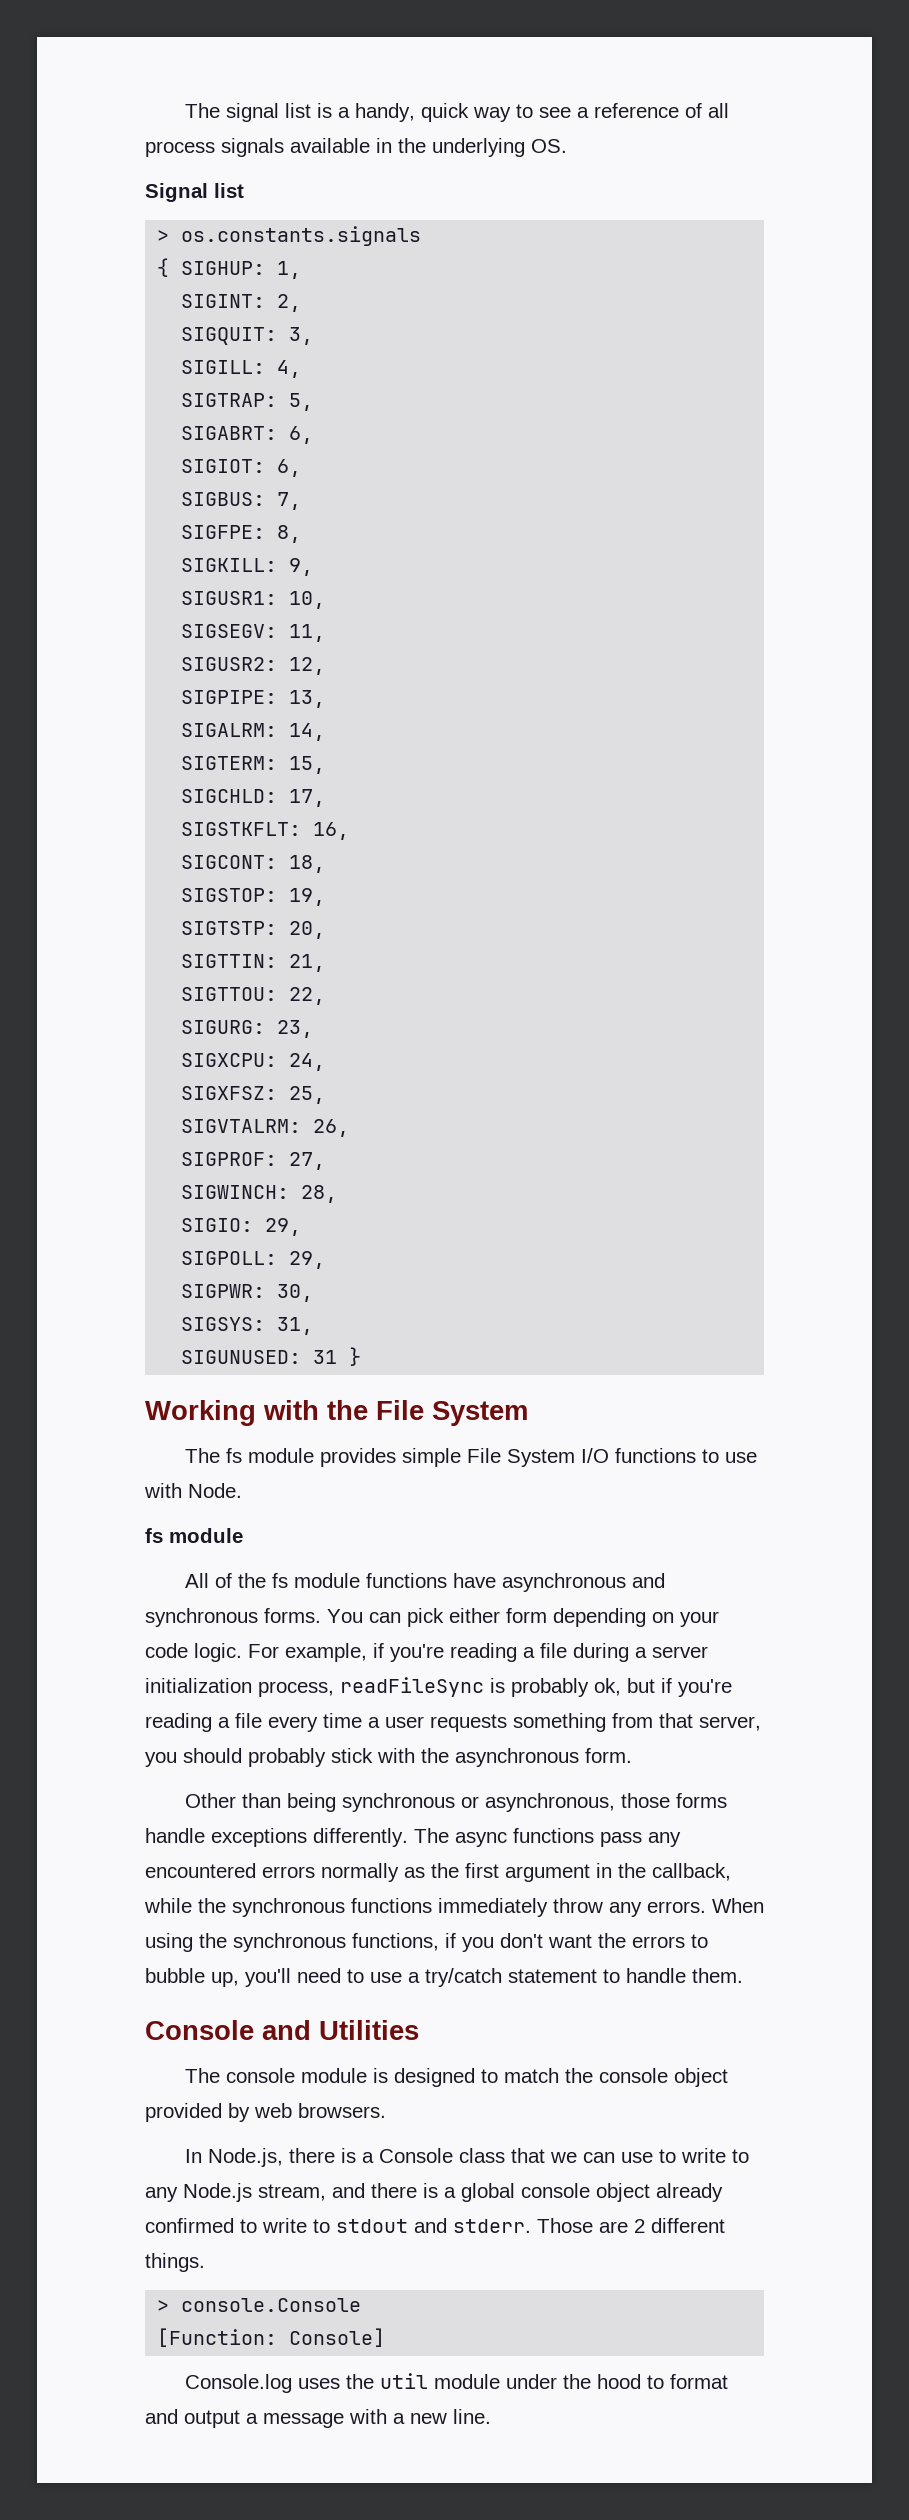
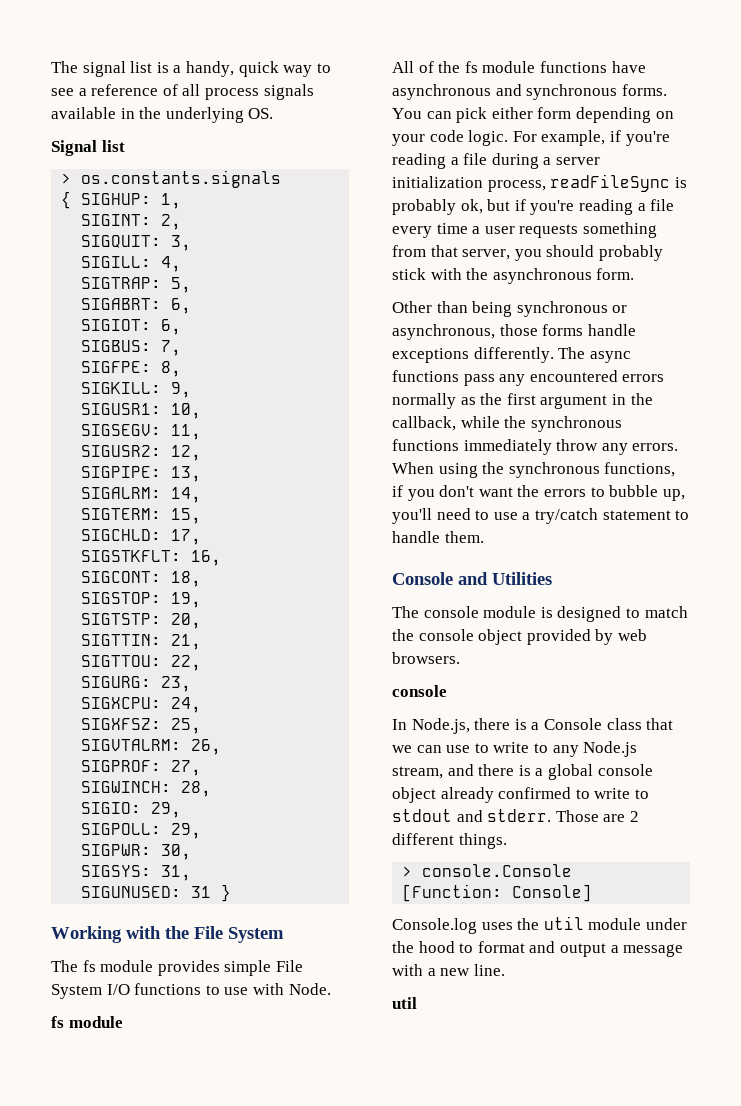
(386, 2110) none -> [392,685,447,697] // console
(491, 2416) none -> [392,997,417,1009] // util

